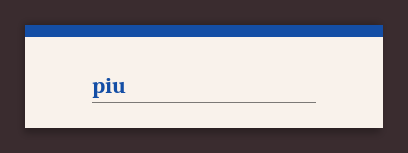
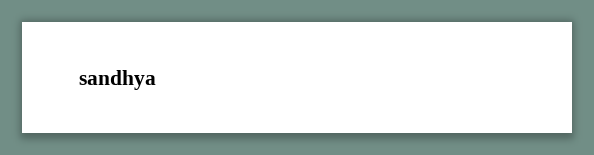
[92,78,126,98] piu -> [79,70,156,90] sandhya

